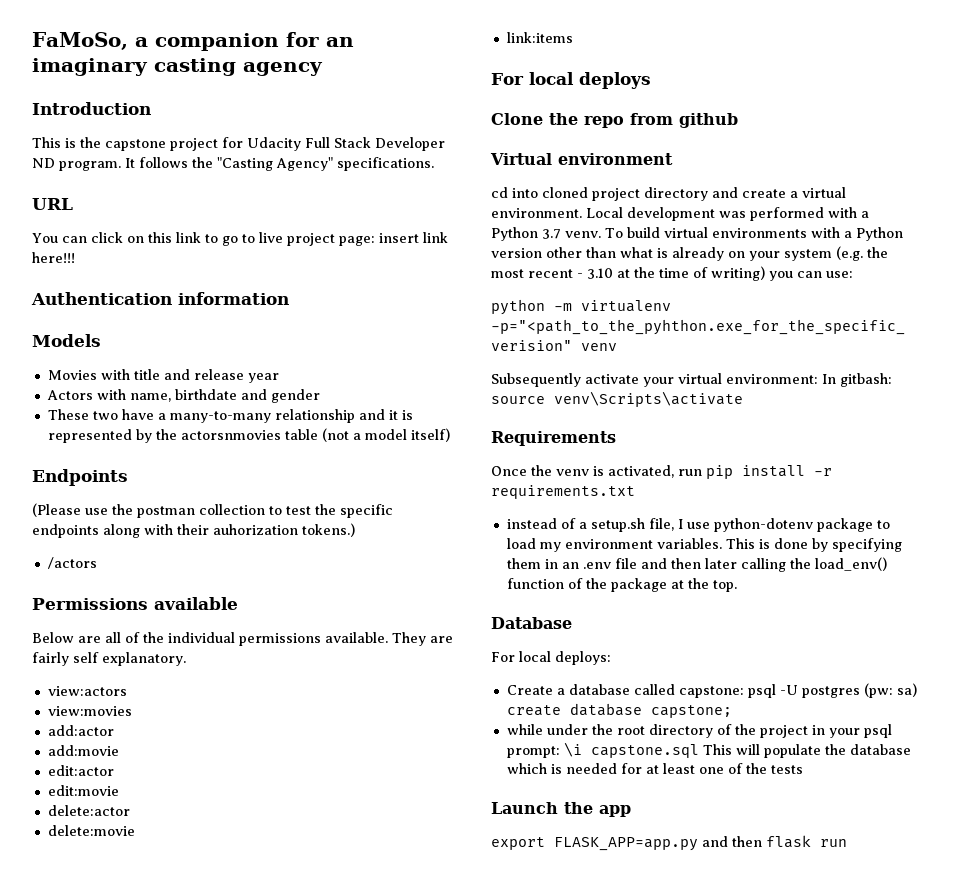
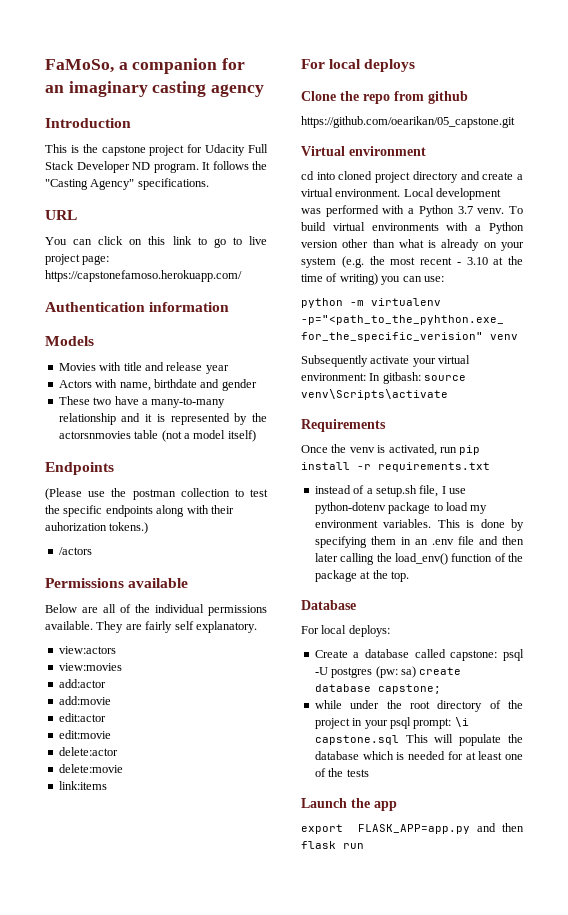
[378,232,448,243] [32,252,75,263] insert link here!!! -> [45,270,242,282] https://capstonefamoso.herokuapp.com/
(738, 120) none -> [301,116,515,128] // https://github.com/oearikan/05_capstone.git

